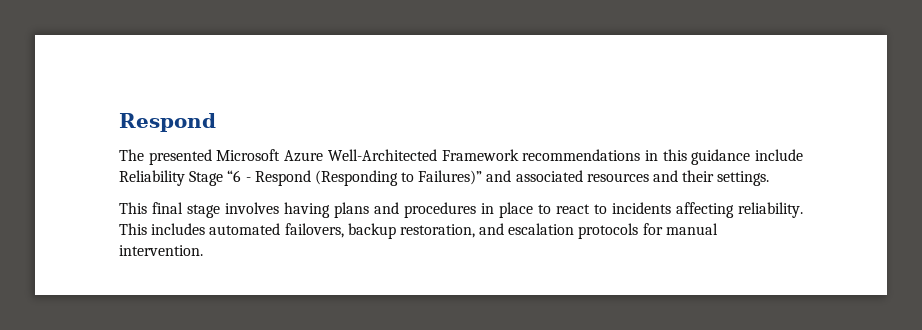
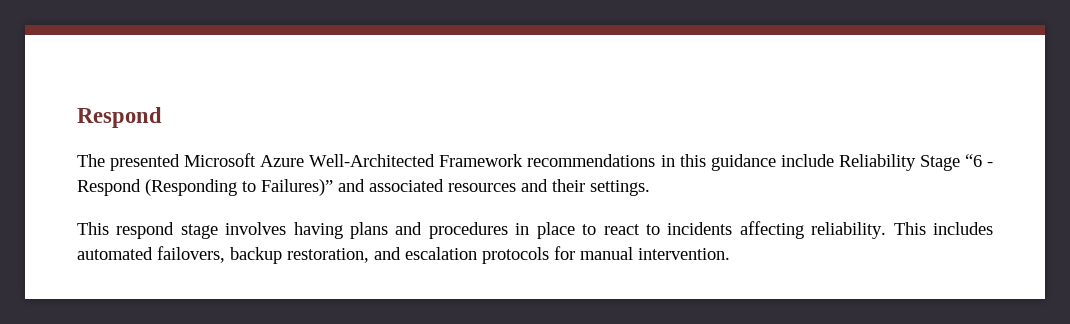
[152,202,183,214] final -> [116,222,175,239] respond

